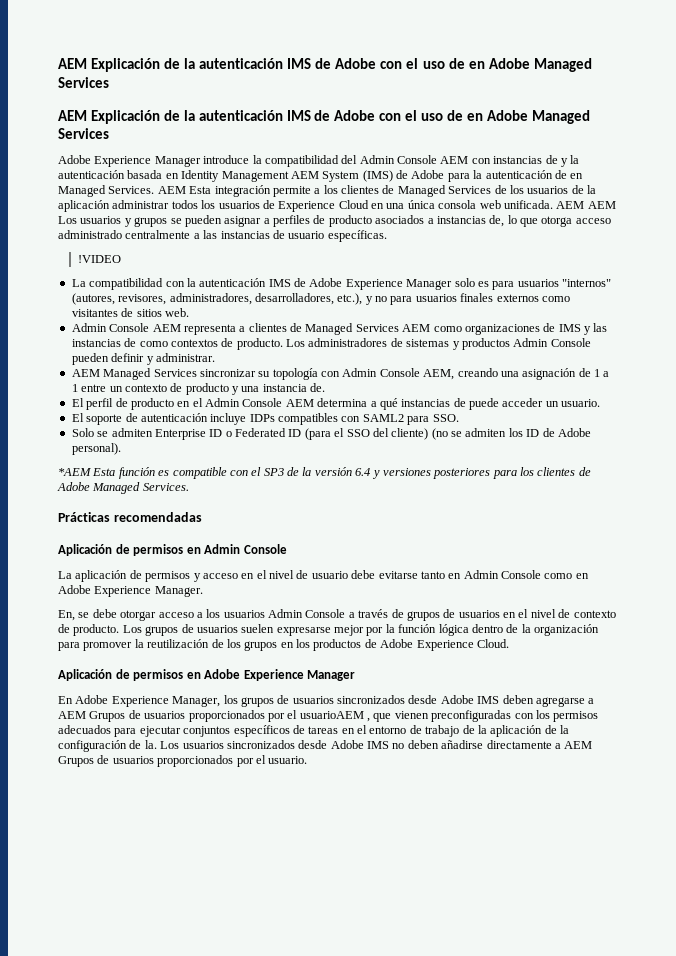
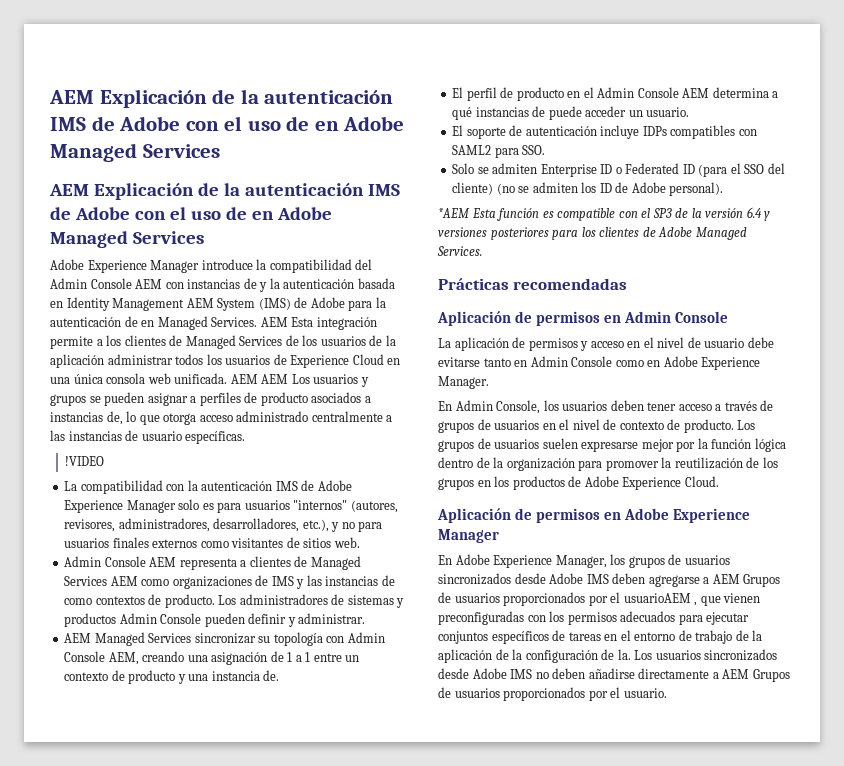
[58,609,346,621] En, se debe otorgar acceso a los usuarios Admin Console -> [438,400,712,414] En Admin Console, los usuarios deben tener acceso

